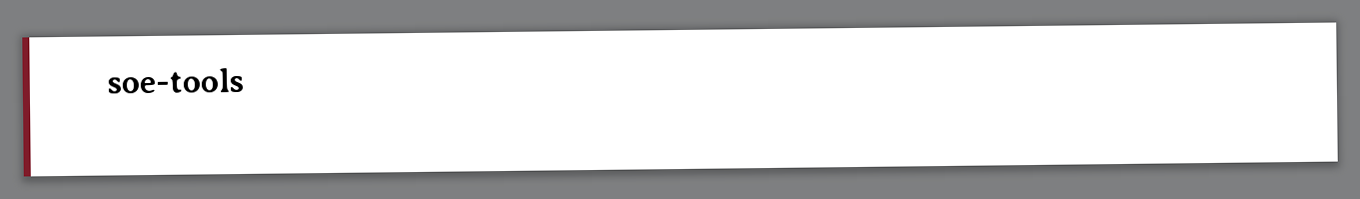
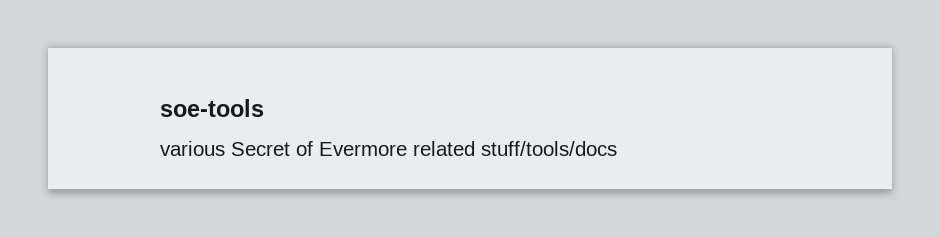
(244, 80) none -> [160,141,617,156] // various Secret of Evermore related stuff/tools/docs

